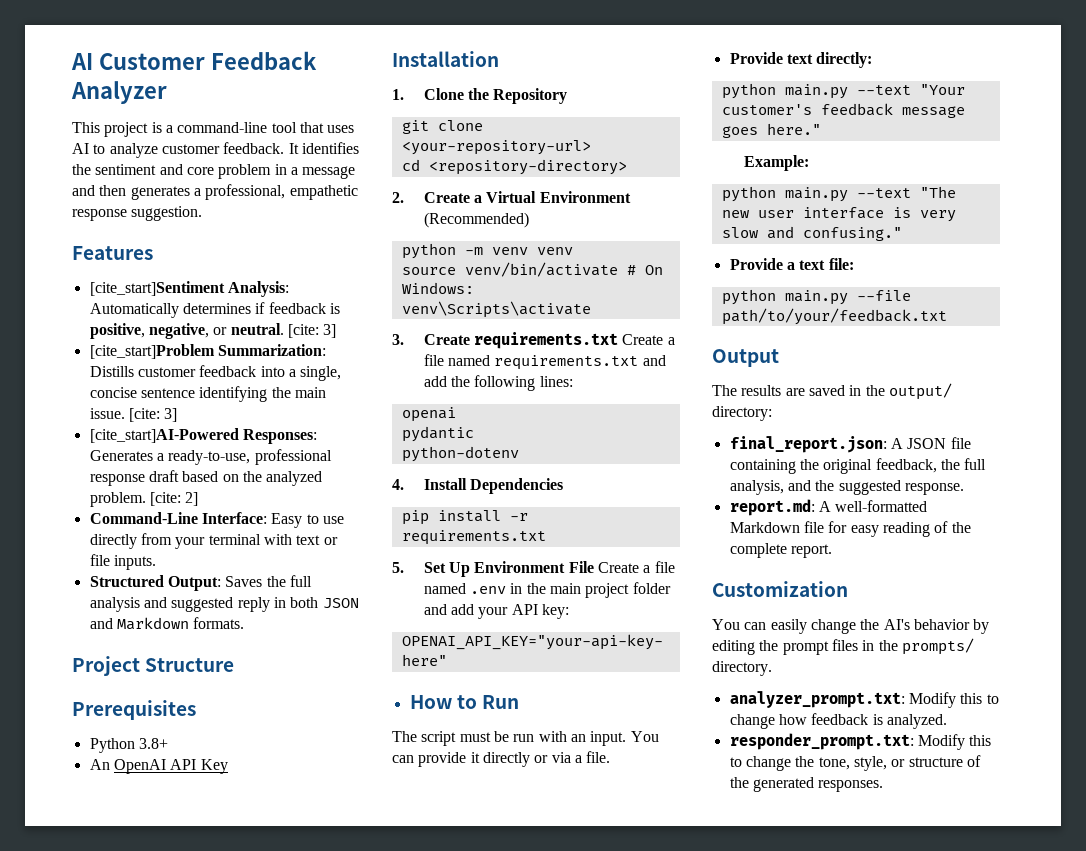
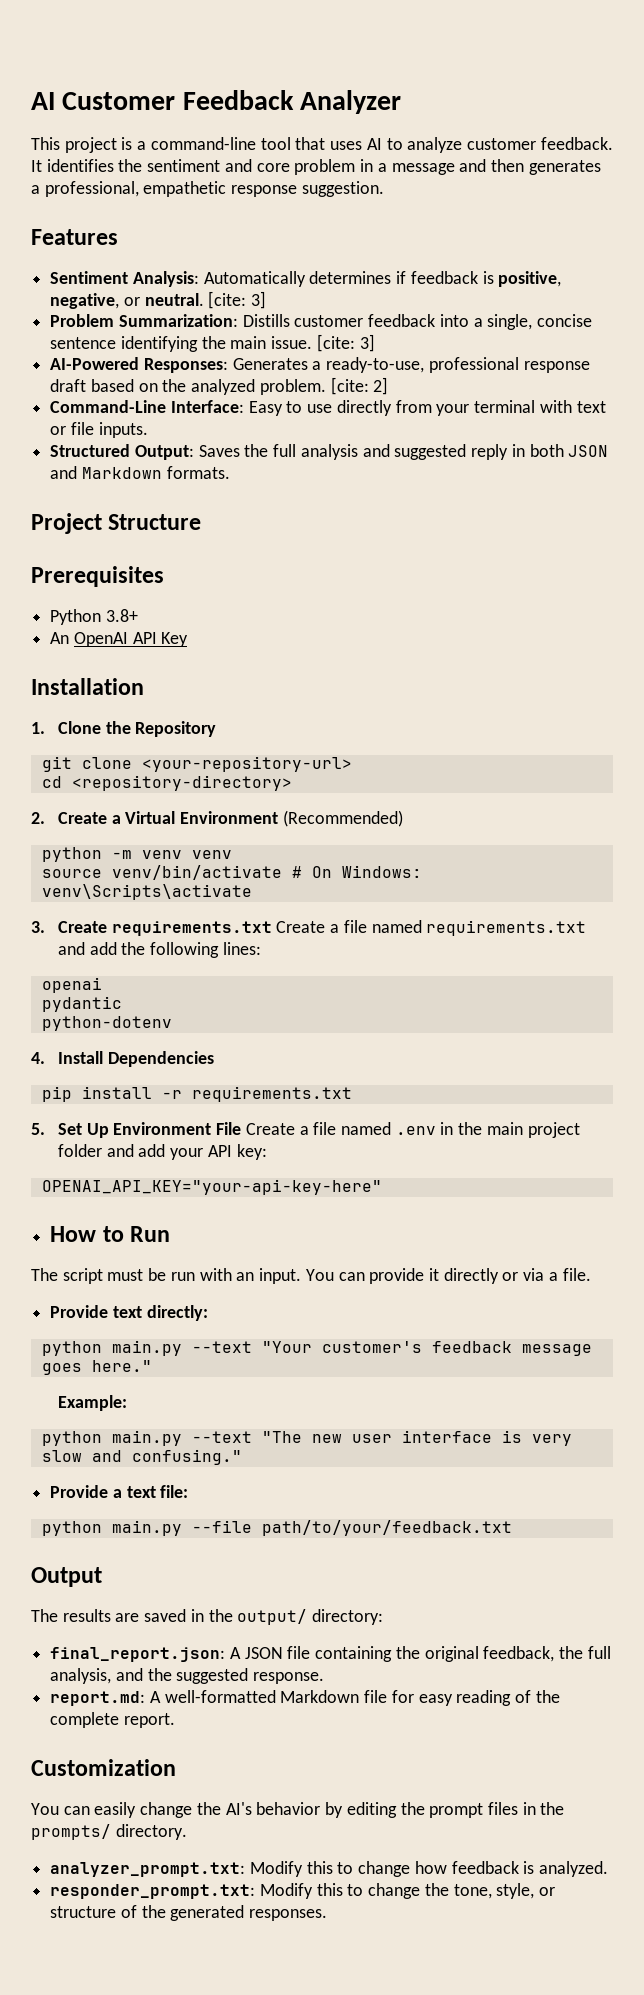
[89,281,225,296] [cite_start]Sentiment -> [50,271,129,284] Sentiment
[89,344,215,359] [cite_start]Problem -> [50,314,115,327] Problem
[89,428,239,443] [cite_start]AI-Powered -> [50,357,140,370] AI-Powered

